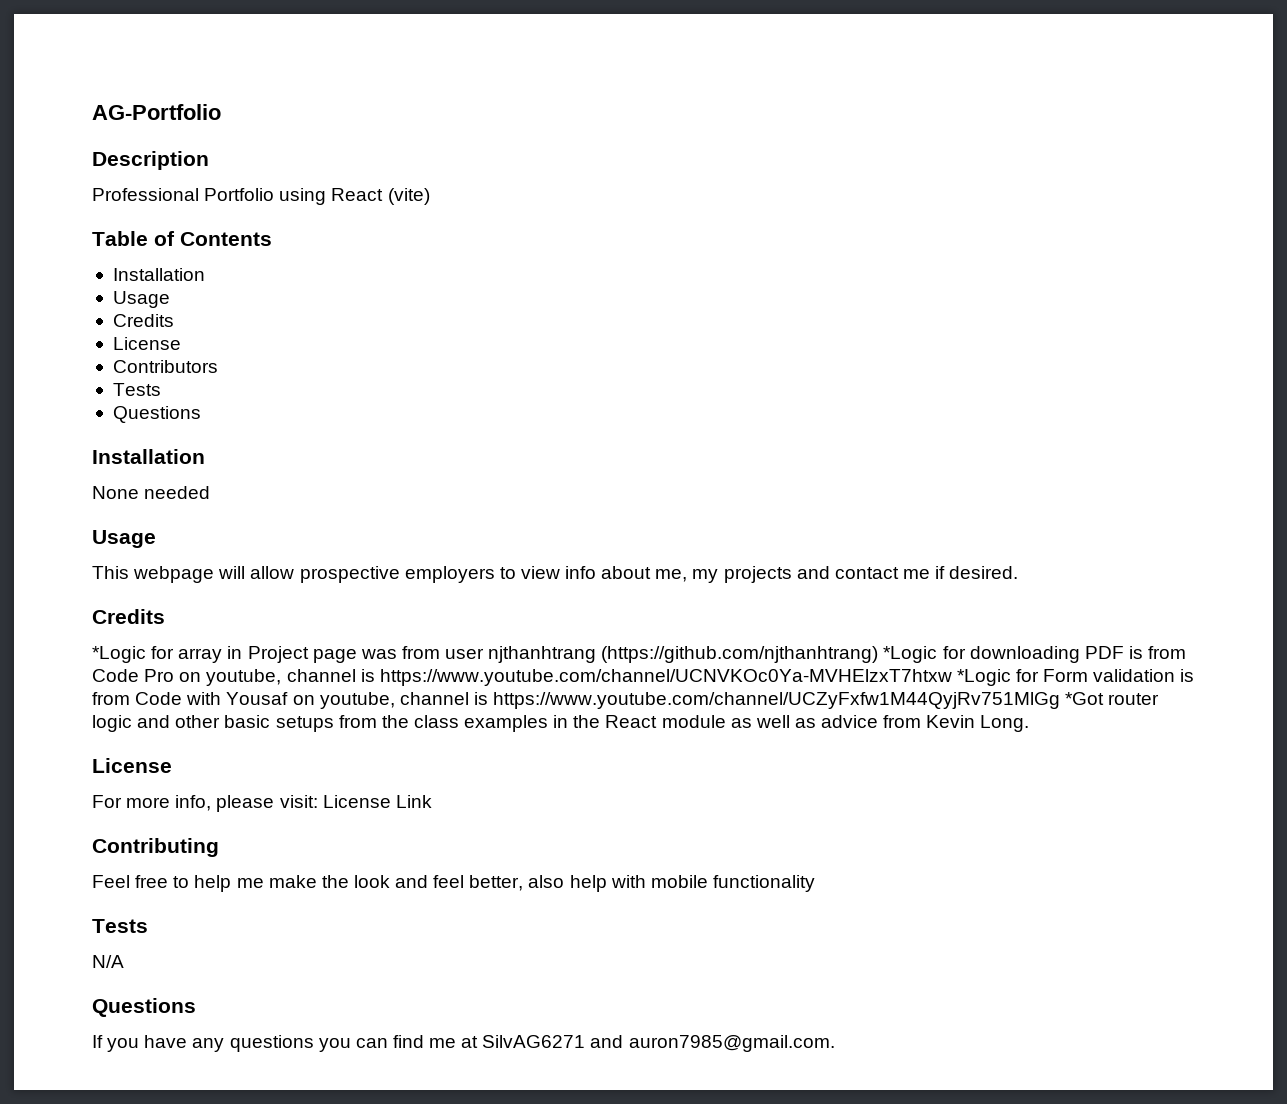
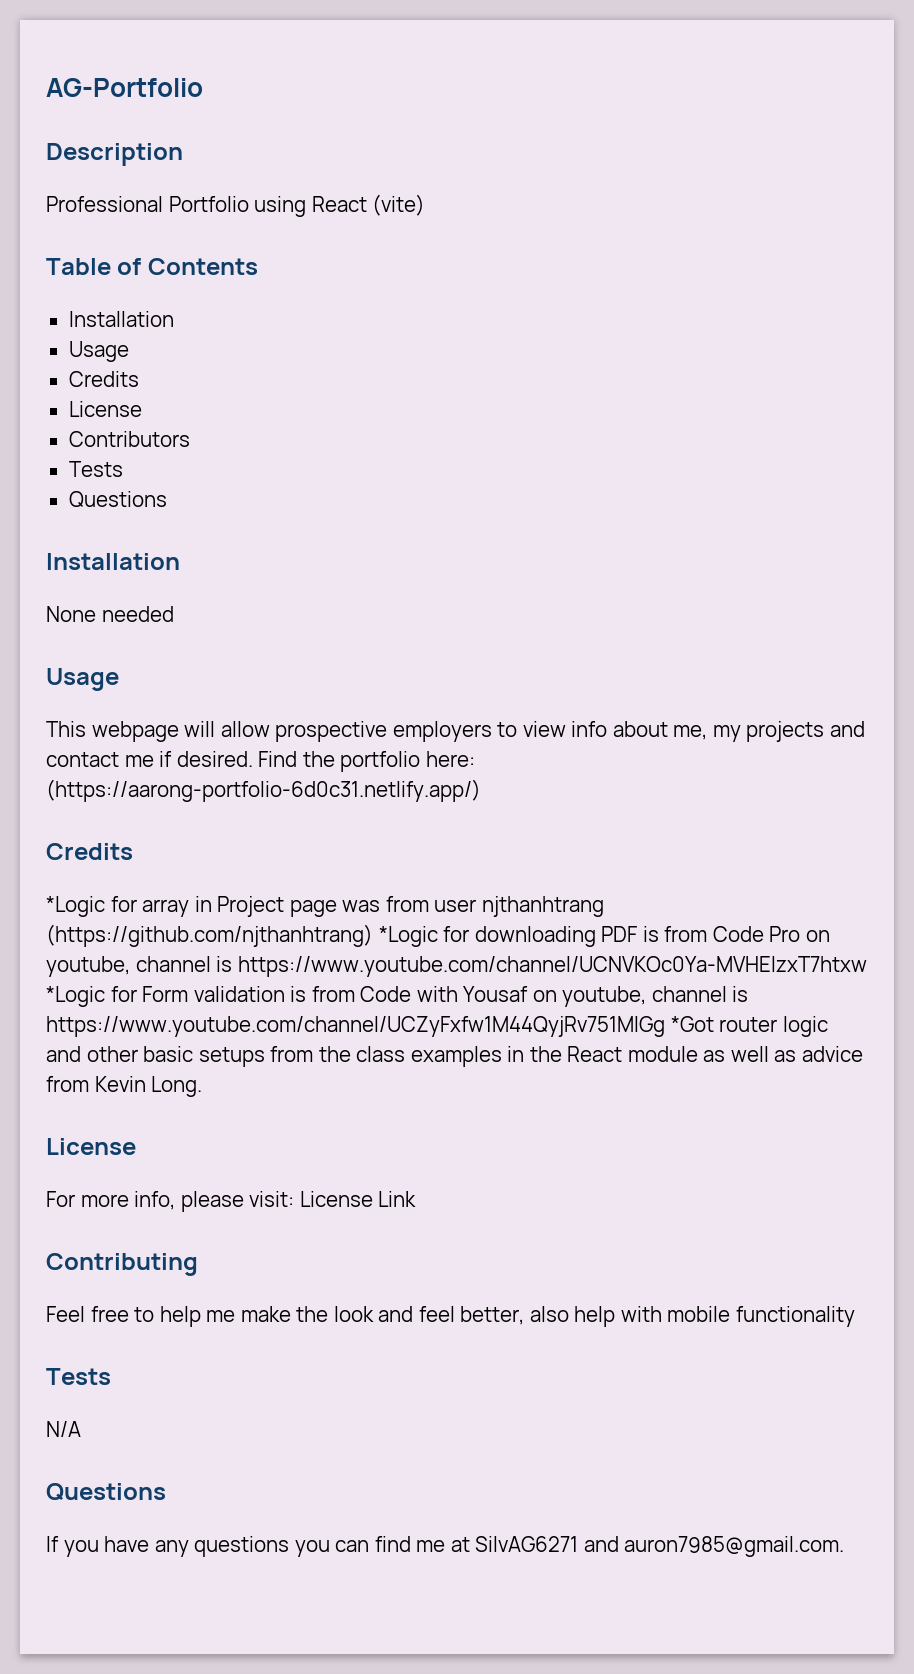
(1019, 572) none -> [258,751,475,772] [46,779,481,802] Find the portfolio here: (https://aarong-portfolio-6d0c31.netlify.app/)

